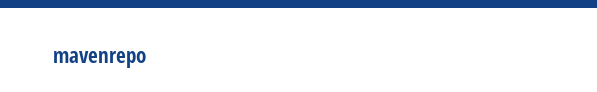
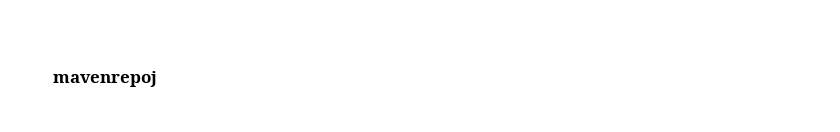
[53,51,146,68] mavenrepo -> [53,71,157,87] mavenrepoj

